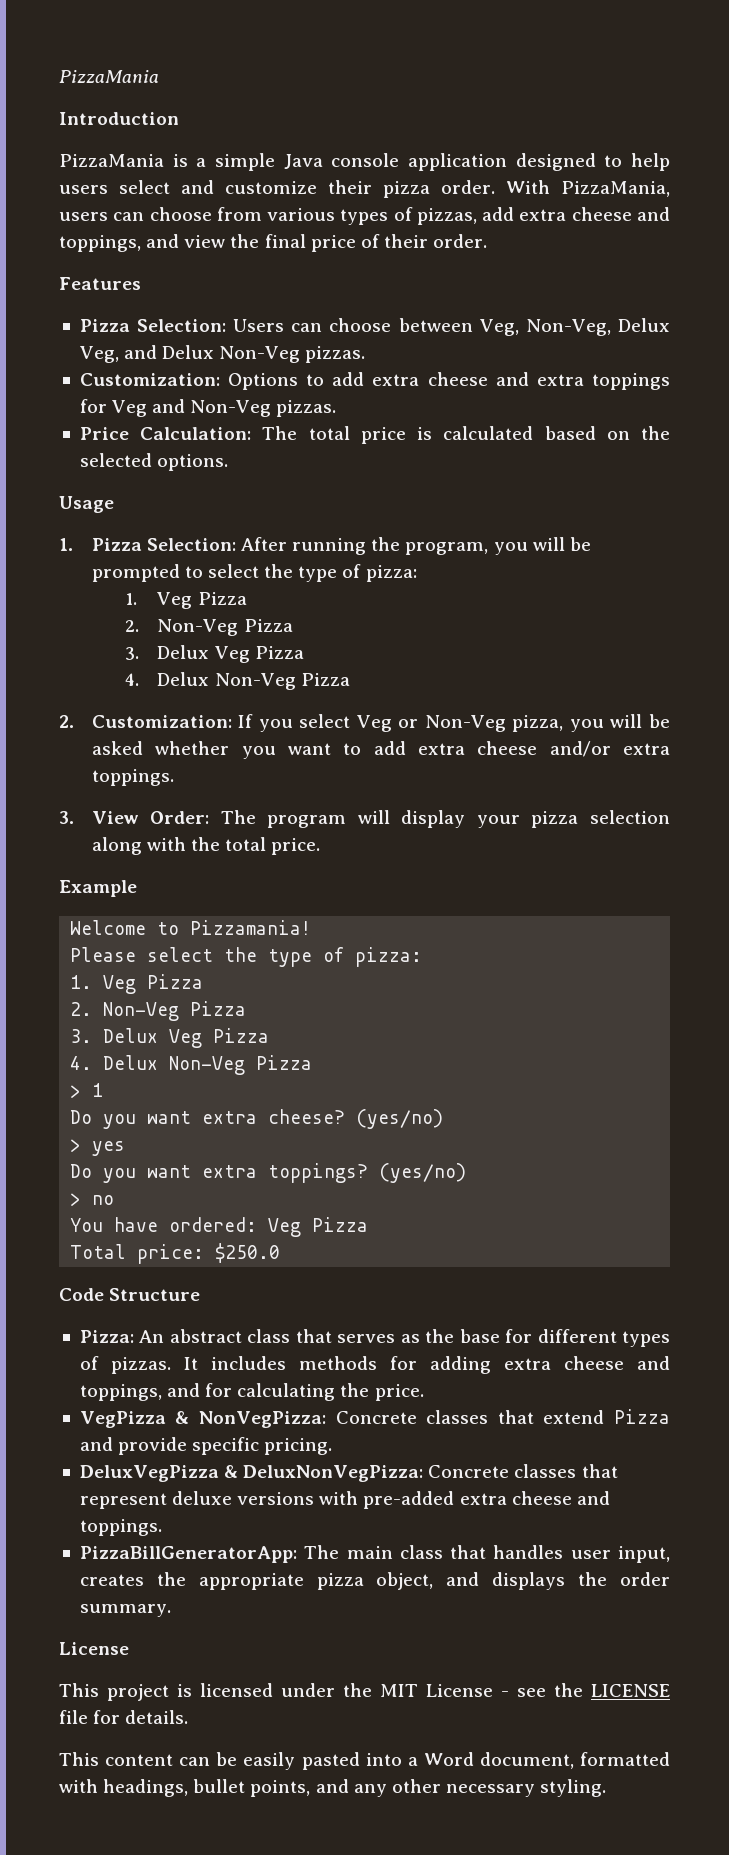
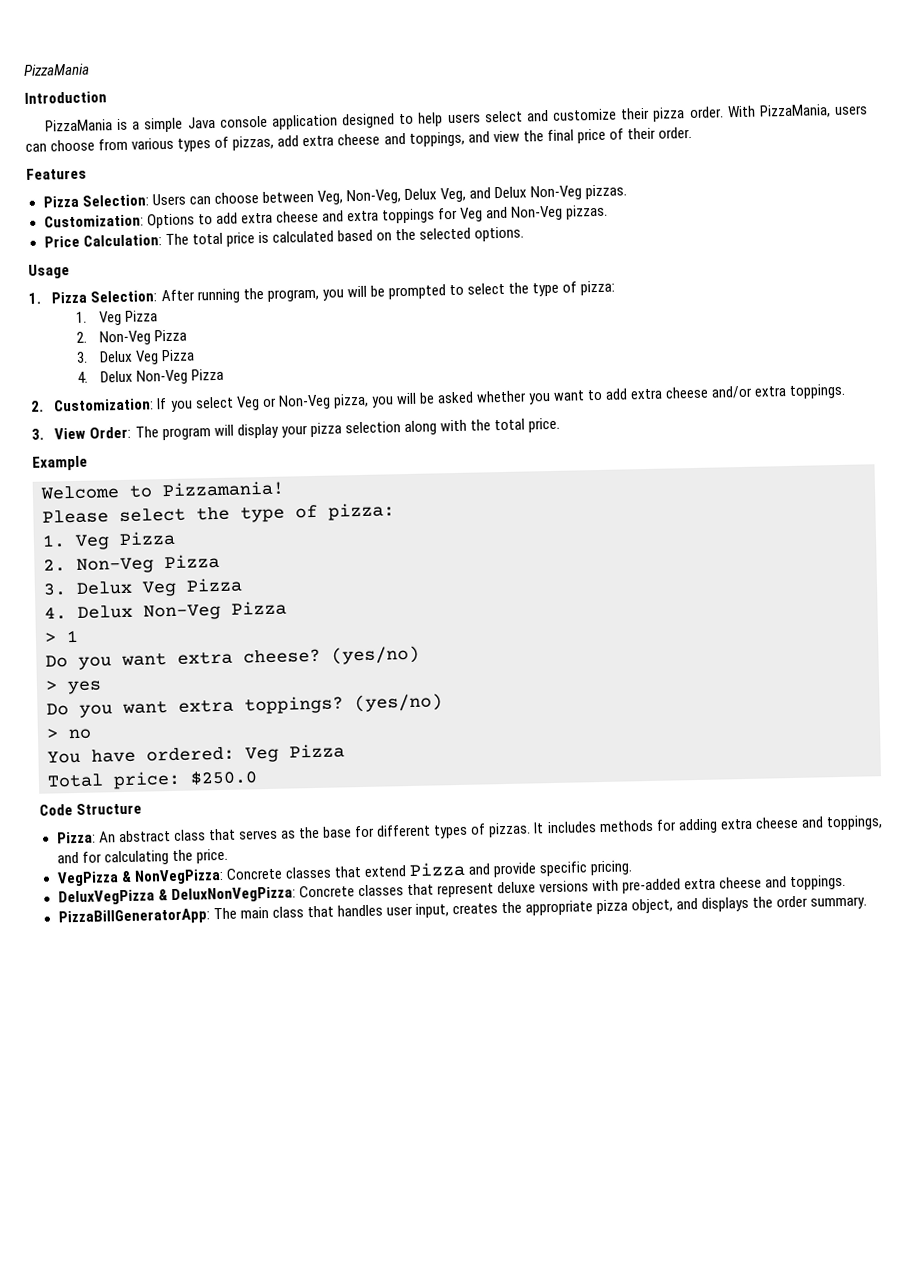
[59,1642,129,1655] [59,1683,670,1701] [59,1710,189,1724] [59,1752,670,1770] [59,1779,607,1797] // License // This project is licensed under the MIT License - see the LICENSE file for details. // This content can be easily pasted into a Word document, formatted with headings, bullet points, and any other necessary styling. -> (868, 903) none

